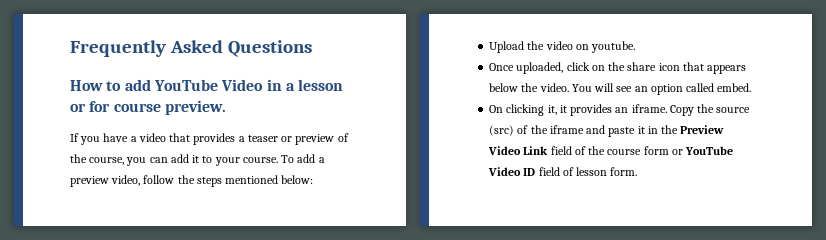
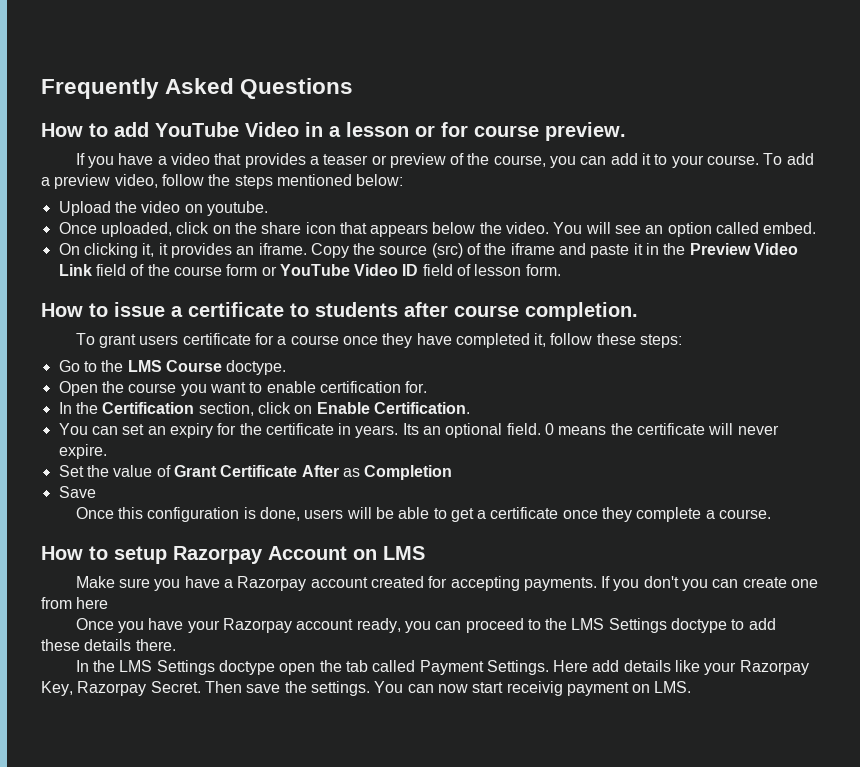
(638, 171) none -> [41,302,638,321] [75,333,683,348] [58,360,287,375] [58,381,428,396] [58,402,470,416] [58,423,779,438] [58,444,107,459] [58,465,453,480] [58,486,96,498] [75,507,772,522] [41,546,425,564] [75,576,819,591] [41,597,109,609] [75,618,776,633] [41,639,176,651] [75,660,809,675] [41,681,692,696] // How to issue a certificate to students after course completion. // To grant users certificate for a course once they have completed it, follow these steps: // Go to the LMS Course doctype. // Open the course you want to enable certification for. // In the Certification section, click on Enable Certification. // You can set an expiry for the certificate in years. Its an optional field. 0 means the certificate will never expire. // Set the value of Grant Certificate After as Completion // Save // Once this configuration is done, users will be able to get a certificate once they complete a course. // How to setup Razorpay Account on LMS // Make sure you have a Razorpay account created for accepting payments. If you don't you can create one from here // Once you have your Razorpay account ready, you can proceed to the LMS Settings doctype to add these details there. // In the LMS Settings doctype open the tab called Payment Settings. Here add details like your Razorpay Key, Razorpay Secret. Then save the settings. You can now start receivig payment on LMS.

